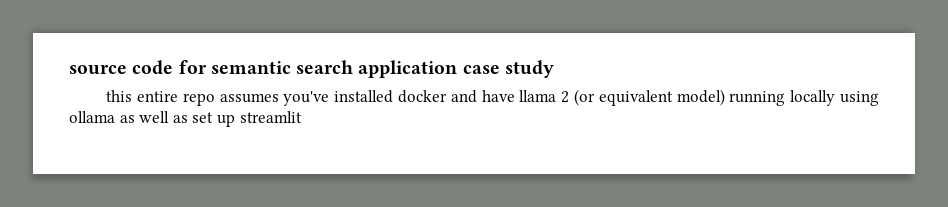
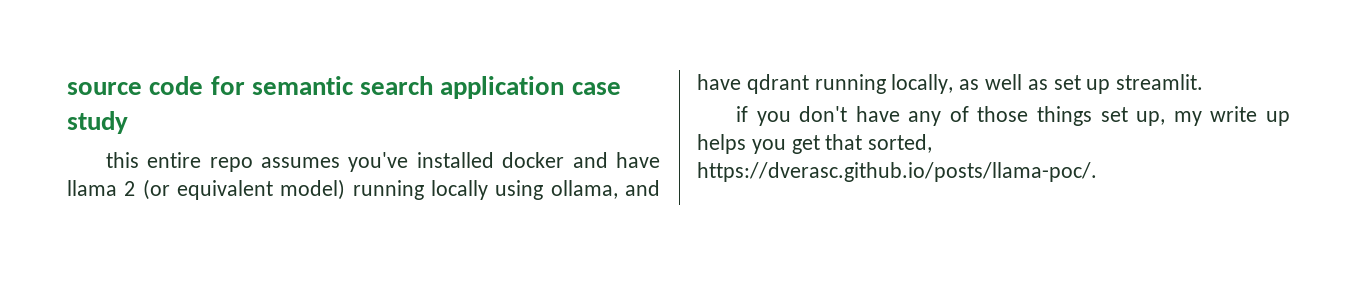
[69,111,115,123] ollama -> [550,180,660,199] [697,74,954,94] ollama, and have qdrant running locally,
[239,111,302,123] streamlit -> [1116,74,1204,90] [735,106,1290,126] [697,134,933,154] [697,162,1097,182] streamlit. // if you don't have any of those things set up, my write up helps you get that sorted, https://dverasc.github.io/posts/llama-poc/.

